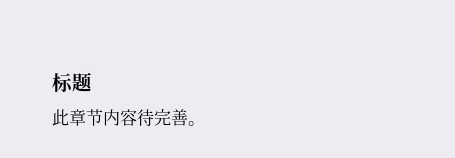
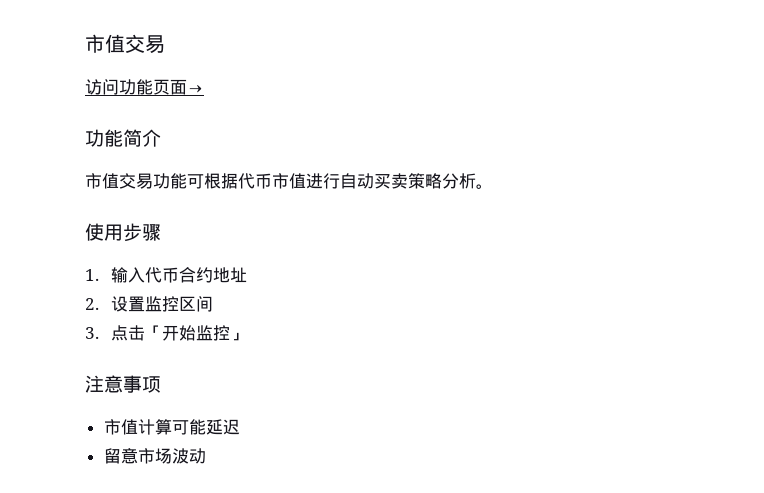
[51,72,93,94] [52,109,206,127] 标题 // 此章节内容待完善。 -> [85,34,165,54] [85,79,204,95] [85,129,161,147] [85,173,493,189] [85,223,161,242] [85,267,247,283] [85,296,213,312] [85,325,247,341] [85,375,161,393] [103,419,240,435] [103,448,206,464] 市值交易 // 访问功能页面→ // 功能简介 // 市值交易功能可根据代币市值进行自动买卖策略分析。 // 使用步骤 // 1.输入代币合约地址 // 2.设置监控区间 // 3.点击「开始监控」 // 注意事项 // 市值计算可能延迟 // 留意市场波动

